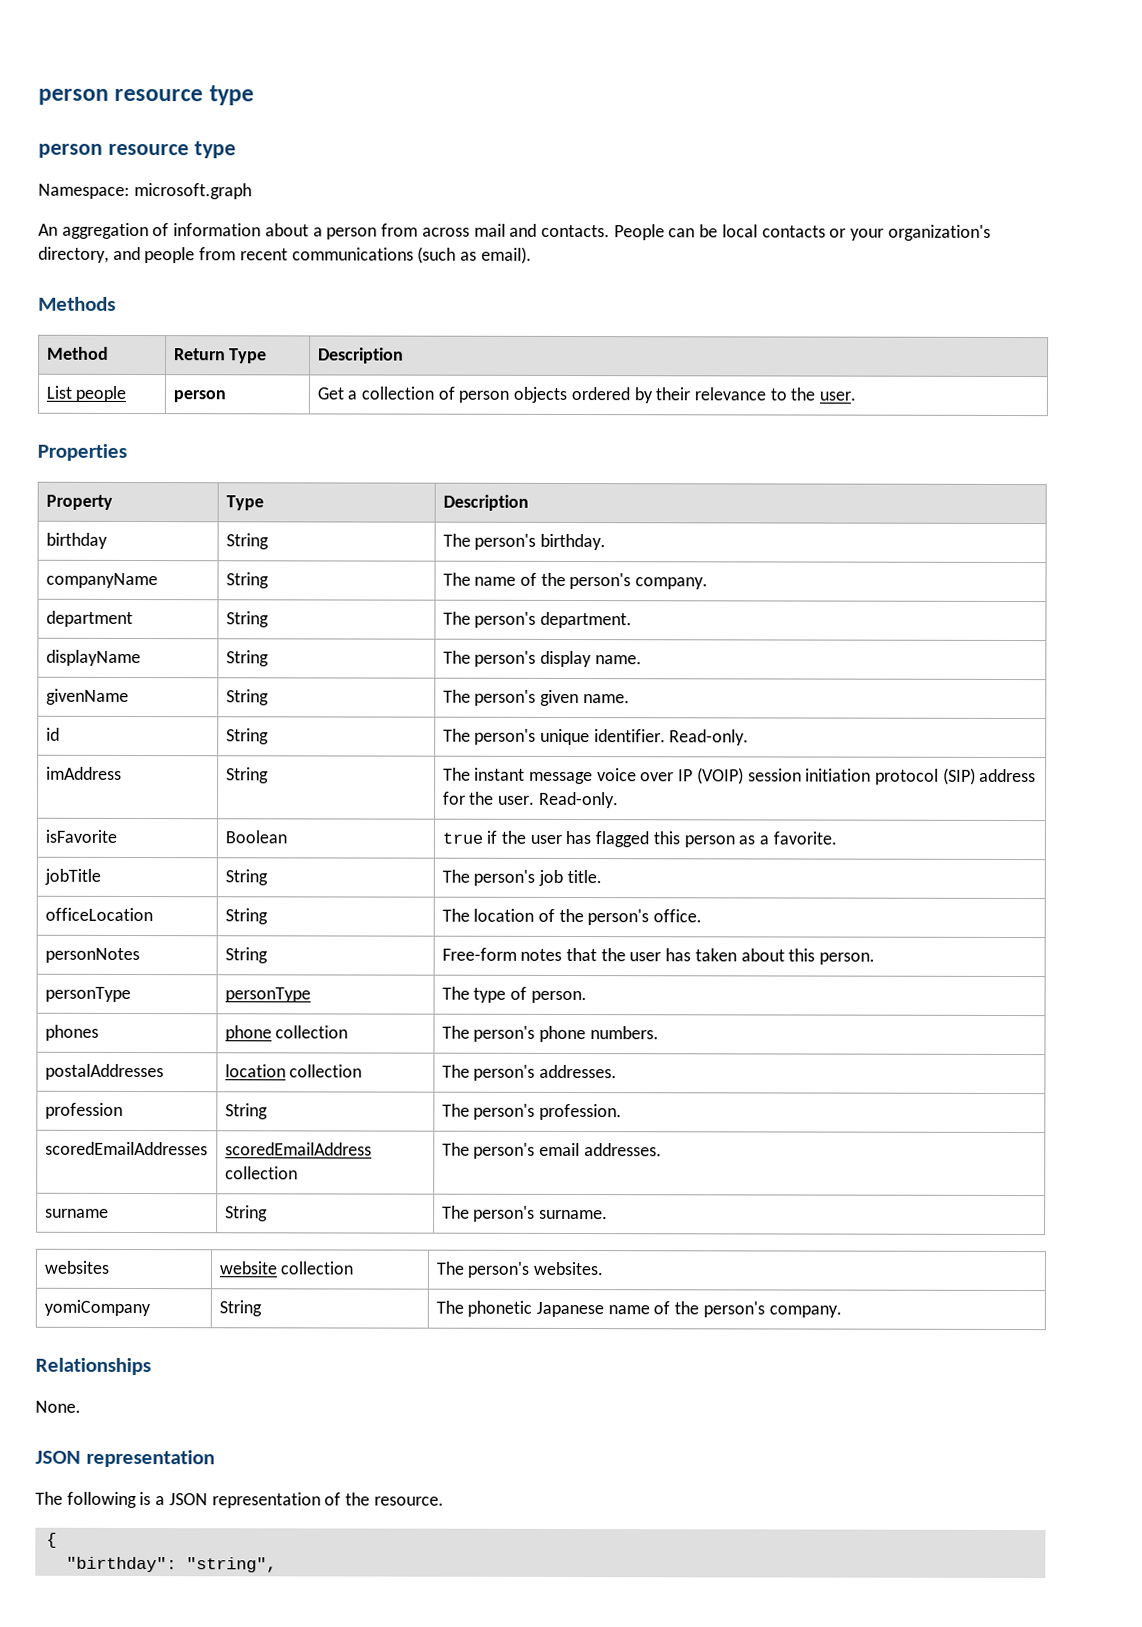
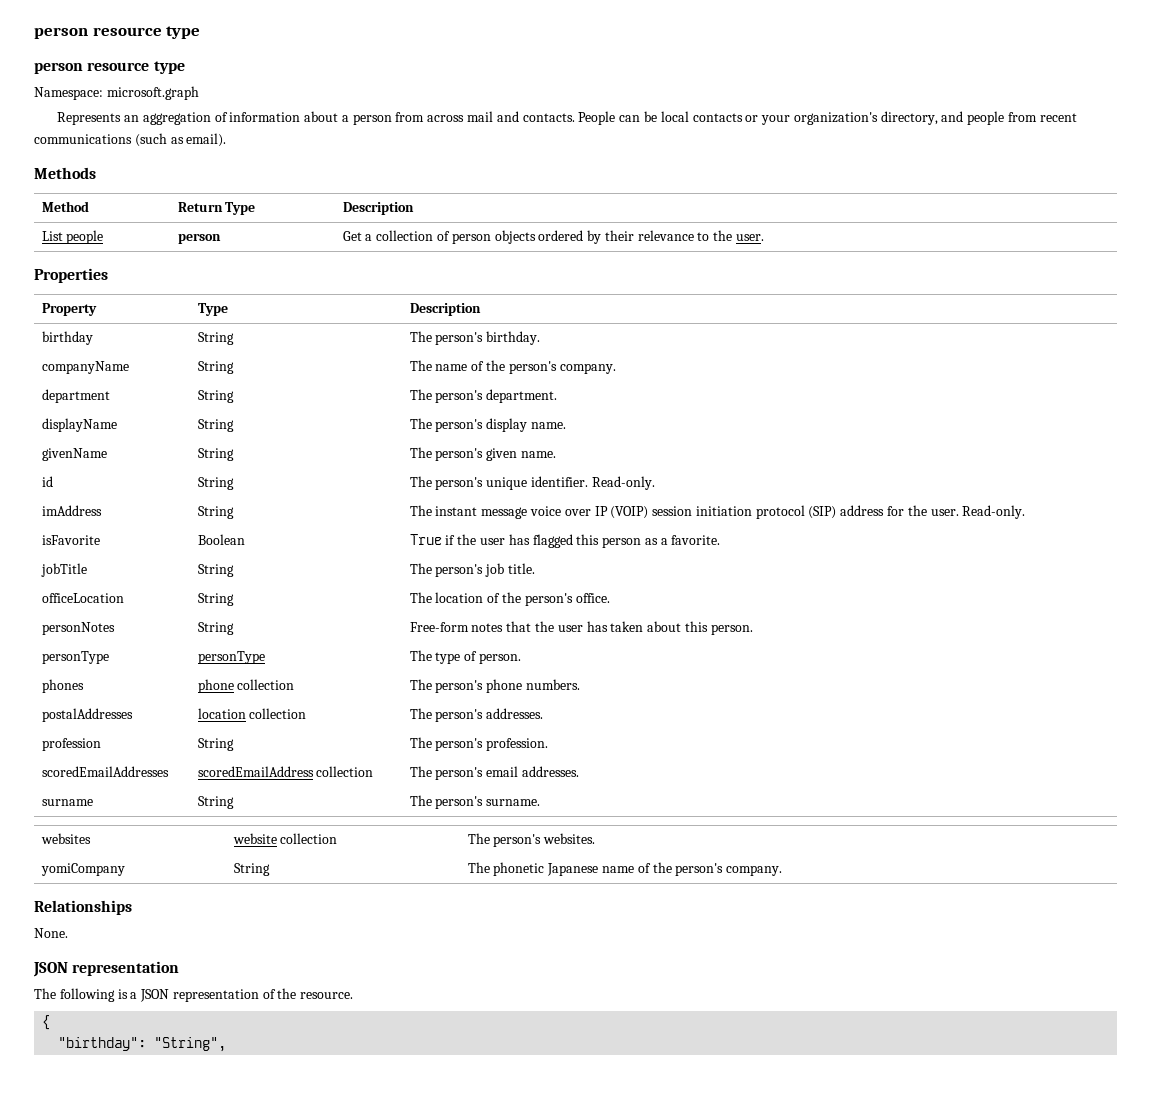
[38,223,58,236] An -> [57,112,140,125] Represents an
[441,832,483,844] true -> [409,534,442,545] True
[185,1557,277,1573] "string", -> [154,1037,227,1052] "String",

